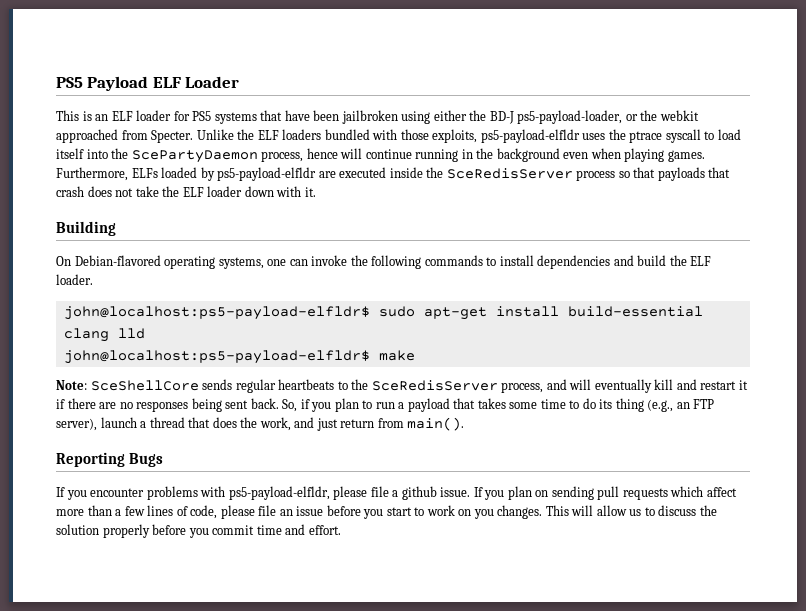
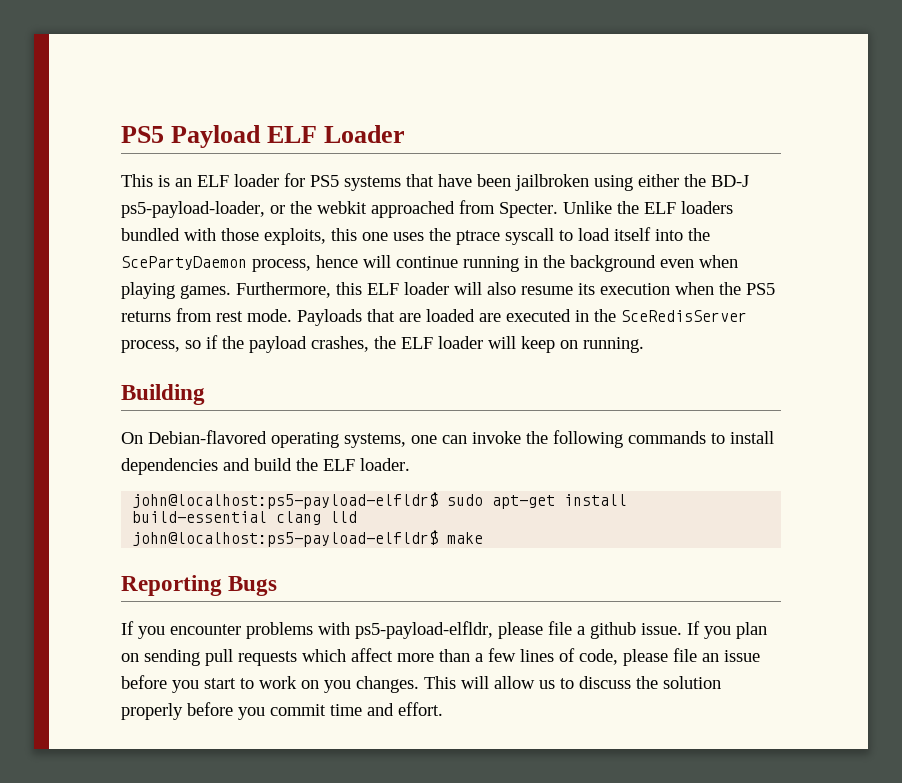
[480,129,580,143] ps5-payload-elfldr -> [331,228,388,241] this one
[131,167,317,181] ELFs loaded by ps5-payload-elfldr -> [336,282,775,295] [121,308,475,326] this ELF loader will also resume its execution when the PS5 returns from rest mode. Payloads that are loaded
[389,167,731,181] [56,186,316,197] inside the SceRedisServer process so that payloads that crash does not take the ELF loader down with it. -> [575,309,747,322] [121,335,644,353] in the SceRedisServer process, so if the payload crashes, the ELF loader will keep on running.
[56,379,748,393] [56,398,715,412] [56,417,465,431] // Note: SceShellCore sends regular heartbeats to the SceRedisServer process, and will eventually kill and restart it if there are no responses being sent back. So, if you plan to run a payload that takes some time to do its thing (e.g., an FTP server), launch a thread that does the work, and just return from main(). -> (484, 538) none

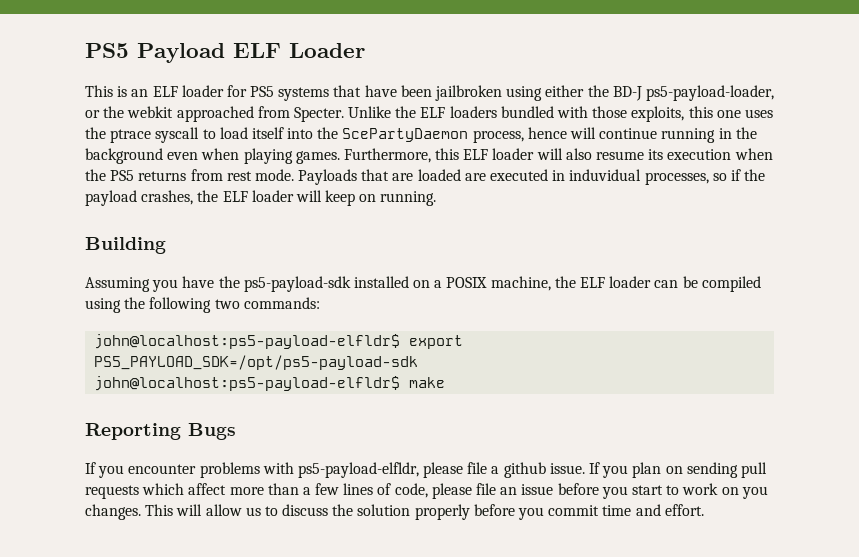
[594,309,747,322] [121,340,180,353] the SceRedisServer process, -> [569,169,709,185] induvidual processes,
[121,430,774,448] [121,458,410,475] [132,492,628,509] [132,511,358,525] On Debian-flavored operating systems, one can invoke the following commands to install dependencies and build the ELF loader. // john@localhost:ps5-payload-elfldr$ sudo apt-get install build-essential clang lld -> [85,276,761,292] [85,297,320,313] [94,334,464,349] [94,355,419,370] Assuming you have the ps5-payload-sdk installed on a POSIX machine, the ELF loader can be compiled using the following two commands: // john@localhost:ps5-payload-elfldr$ export PS5_PAYLOAD_SDK=/opt/ps5-payload-sdk

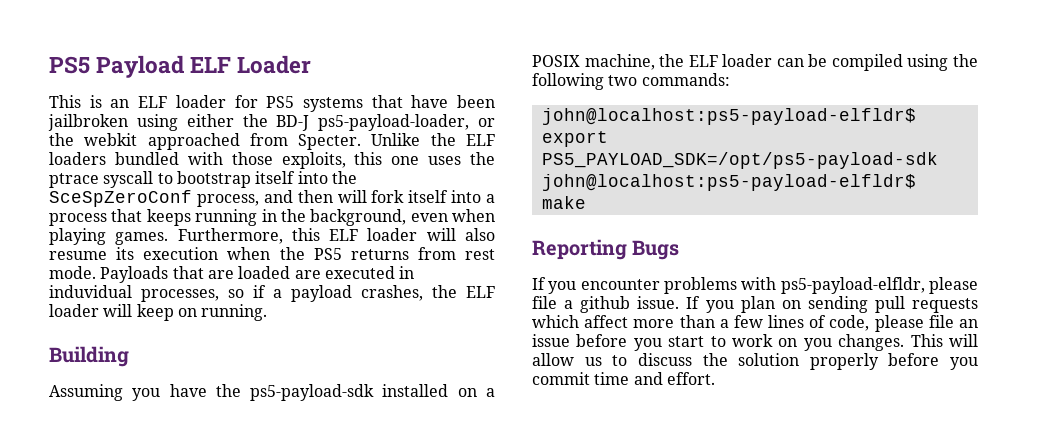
[219,127,248,139] load -> [176,171,251,188] bootstrap
[342,127,658,143] ScePartyDaemon process, hence will continue -> [49,190,495,207] [49,209,191,226] SceSpZeroConf process, and then will fork itself into a process that keeps
[85,148,163,164] background -> [310,209,407,226] background,
[744,169,766,181] the -> [273,289,282,298] a

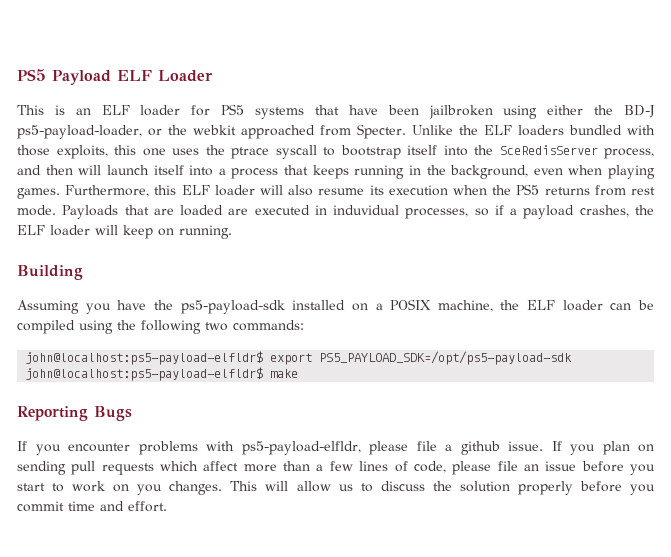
[49,190,192,207] SceSpZeroConf -> [499,145,598,155] SceRedisServer
[371,190,405,203] fork -> [106,165,149,175] launch

